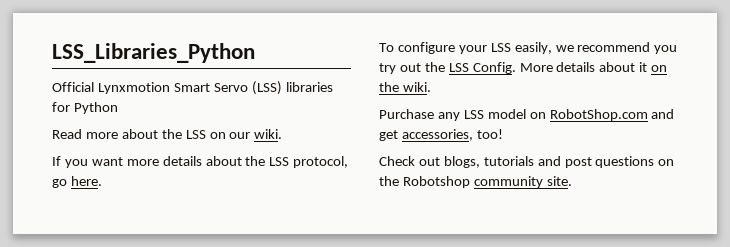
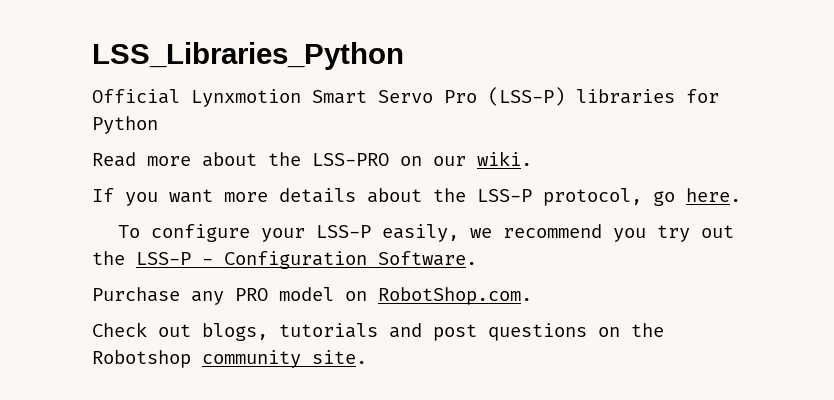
[251,81,282,95] (LSS) -> [444,87,565,106] Pro (LSS-P)
[185,130,206,139] LSS -> [312,153,389,166] LSS-PRO
[269,157,290,166] LSS -> [477,189,532,202] LSS-P
[490,43,511,52] LSS -> [316,225,372,238] LSS-P
[448,62,668,74] [379,82,431,92] LSS Config. More details about it on the wiki. -> [136,251,477,269] LSS-P - Configuration Software.
[463,110,484,119] LSS -> [235,288,268,301] PRO
[549,109,675,121] [379,129,503,141] RobotShop.com and get accessories, too! -> [378,287,532,305] RobotShop.com.

